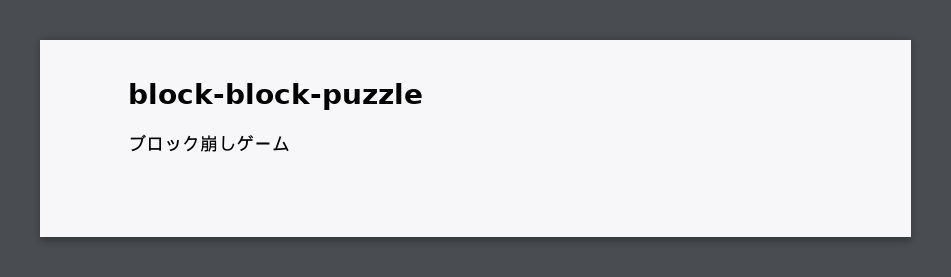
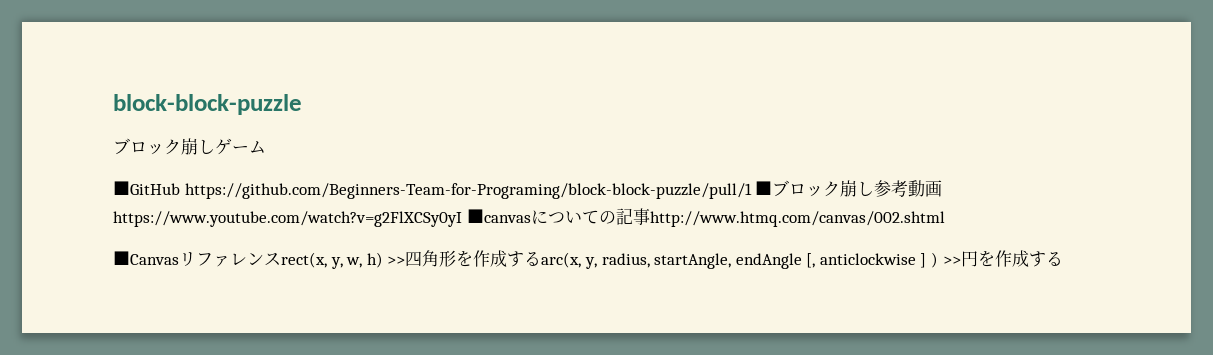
(290, 144) none -> [113,180,943,199] [113,208,945,227] [113,250,1063,269] // ■GitHub https://github.com/Beginners-Team-for-Programing/block-block-puzzle/pull/1 ■ブロック崩し参考動画https://www.youtube.com/watch?v=g2FlXCSy0yI ■canvasについての記事http://www.htmq.com/canvas/002.shtml // ■Canvasリファレンスrect(x, y, w, h) >>四角形を作成するarc(x, y, radius, startAngle, endAngle [, anticlockwise ] ) >>円を作成する

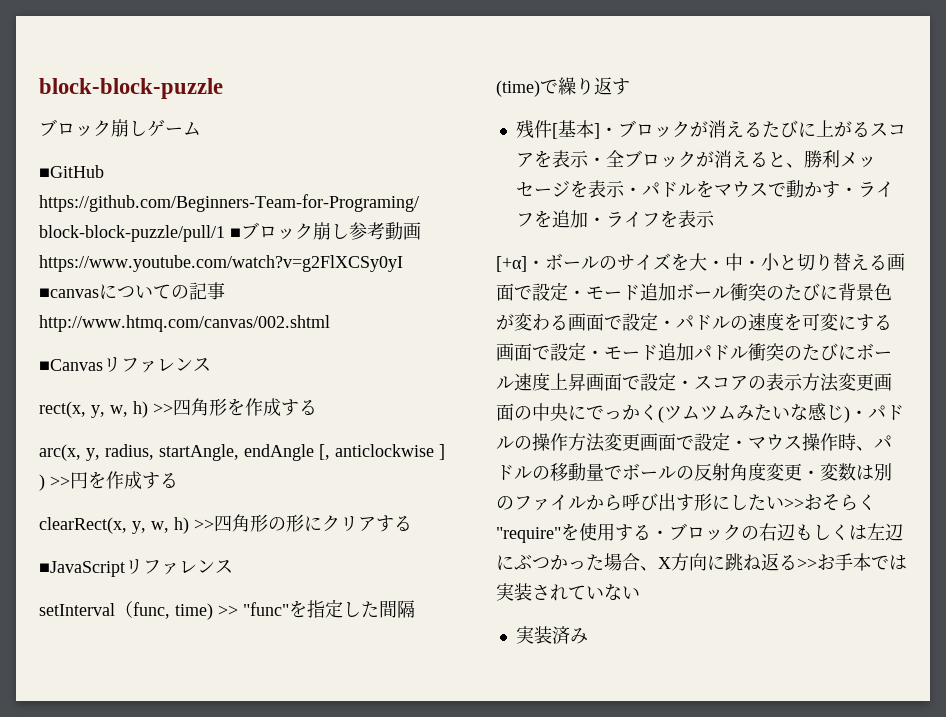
(281, 259) none -> (211, 364) //
(542, 258) none -> (317, 407) //
(1063, 258) none -> [39,514,412,534] [39,559,233,577] [39,599,415,620] [496,77,630,97] [515,120,906,139] [515,150,876,168] [515,180,894,198] [515,210,715,228] [496,253,905,272] [496,282,892,301] [496,312,892,331] [496,342,892,361] [496,372,892,392] [496,403,904,423] [496,432,892,452] [496,463,892,481] [496,493,876,511] [496,523,903,543] [496,553,907,571] [496,583,640,601] [515,626,588,644] // clearRect(x, y, w, h) >>四角形の形にクリアする // ■JavaScriptリファレンス // setInterval（func, time) >> "func"を指定した間隔(time)で繰り返す // 残件[基本]・ブロックが消えるたびに上がるスコアを表示・全ブロックが消えると、勝利メッセージを表示・パドルをマウスで動かす・ライフを追加・ライフを表示 // [+α]・ボールのサイズを大・中・小と切り替える画面で設定・モード追加ボール衝突のたびに背景色が変わる画面で設定・パドルの速度を可変にする画面で設定・モード追加パドル衝突のたびにボール速度上昇画面で設定・スコアの表示方法変更画面の中央にでっかく(ツムツムみたいな感じ)・パドルの操作方法変更画面で設定・マウス操作時、パドルの移動量でボールの反射角度変更・変数は別のファイルから呼び出す形にしたい>>おそらく"require"を使用する・ブロックの右辺もしくは左辺にぶつかった場合、X方向に跳ね返る>>お手本では実装されていない // 実装済み

